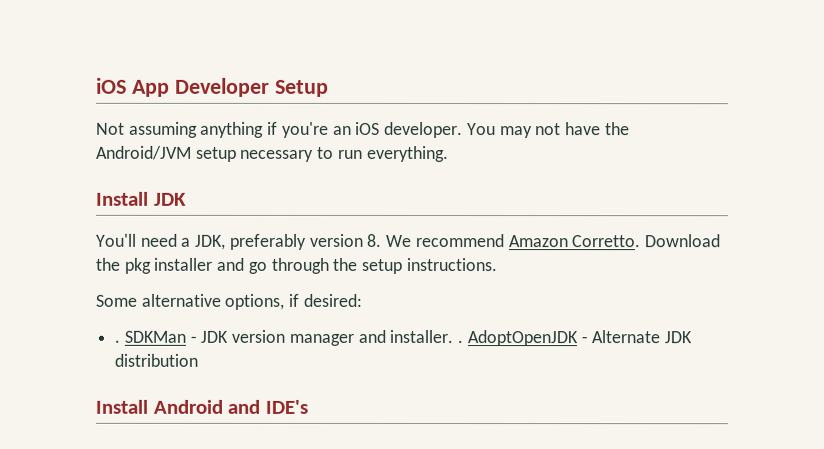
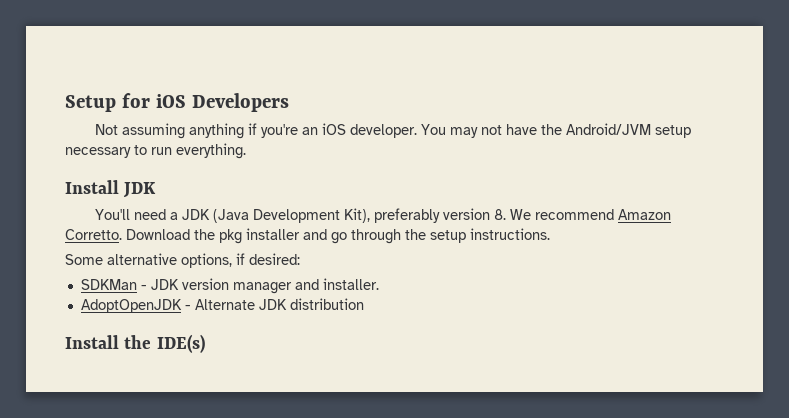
[96,77,329,97] iOS App Developer Setup -> [65,93,289,112] Setup for iOS Developers
[194,234,226,250] JDK, -> [182,208,371,223] JDK (Java Development Kit),
[114,339,121,343] . -> (300, 259) none
[457,340,464,344] . -> (379, 284) //
[152,399,308,414] Android and IDE's -> [124,334,205,353] the IDE(s)

